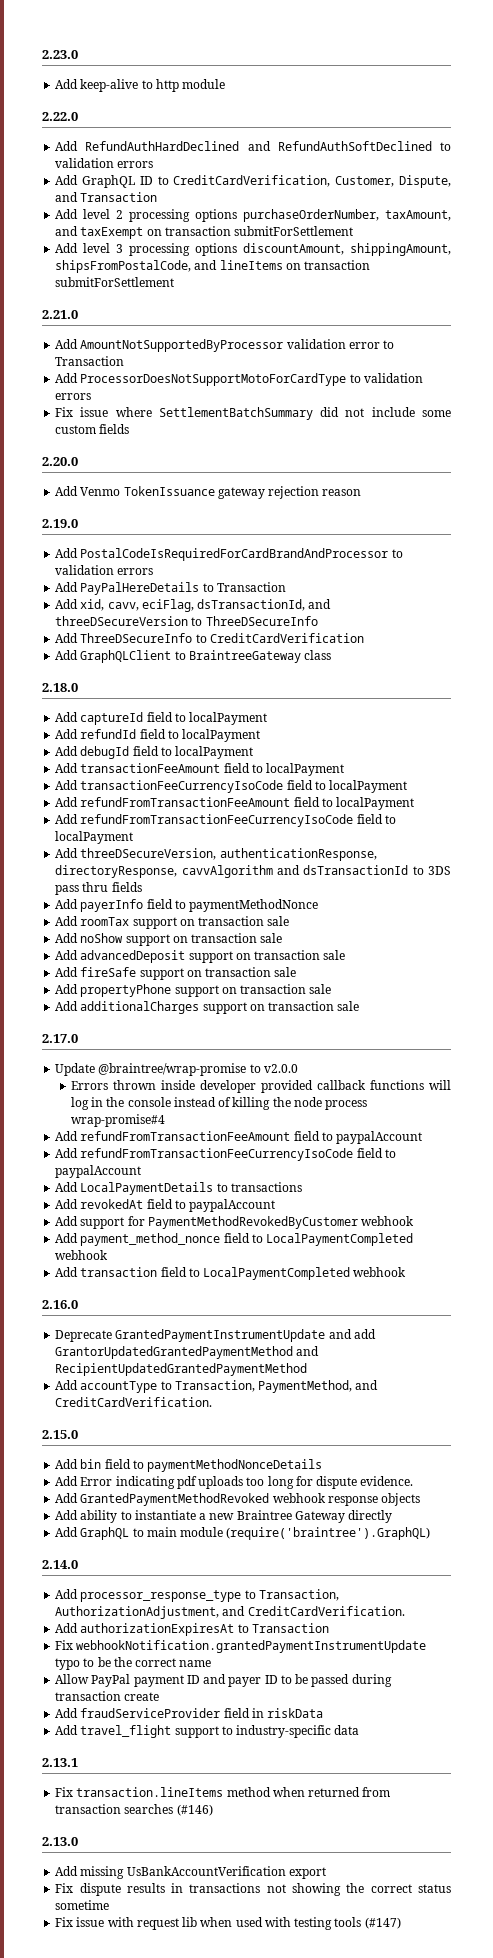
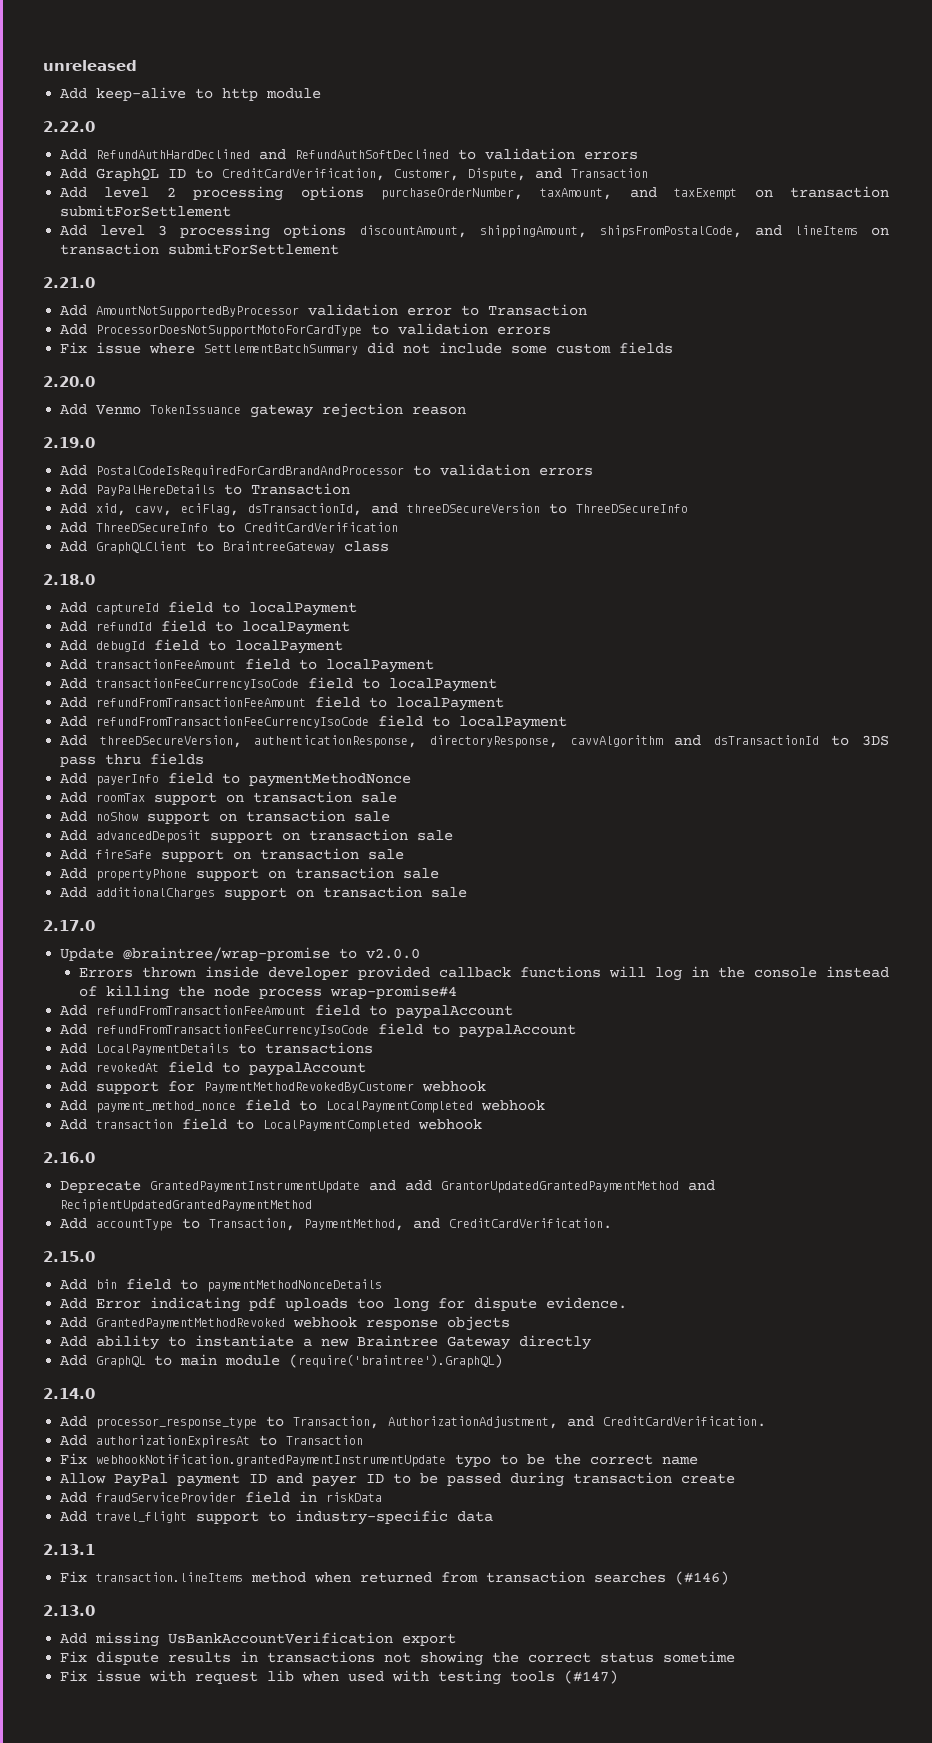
[42,50,78,59] 2.23.0 -> [43,60,137,71] unreleased

